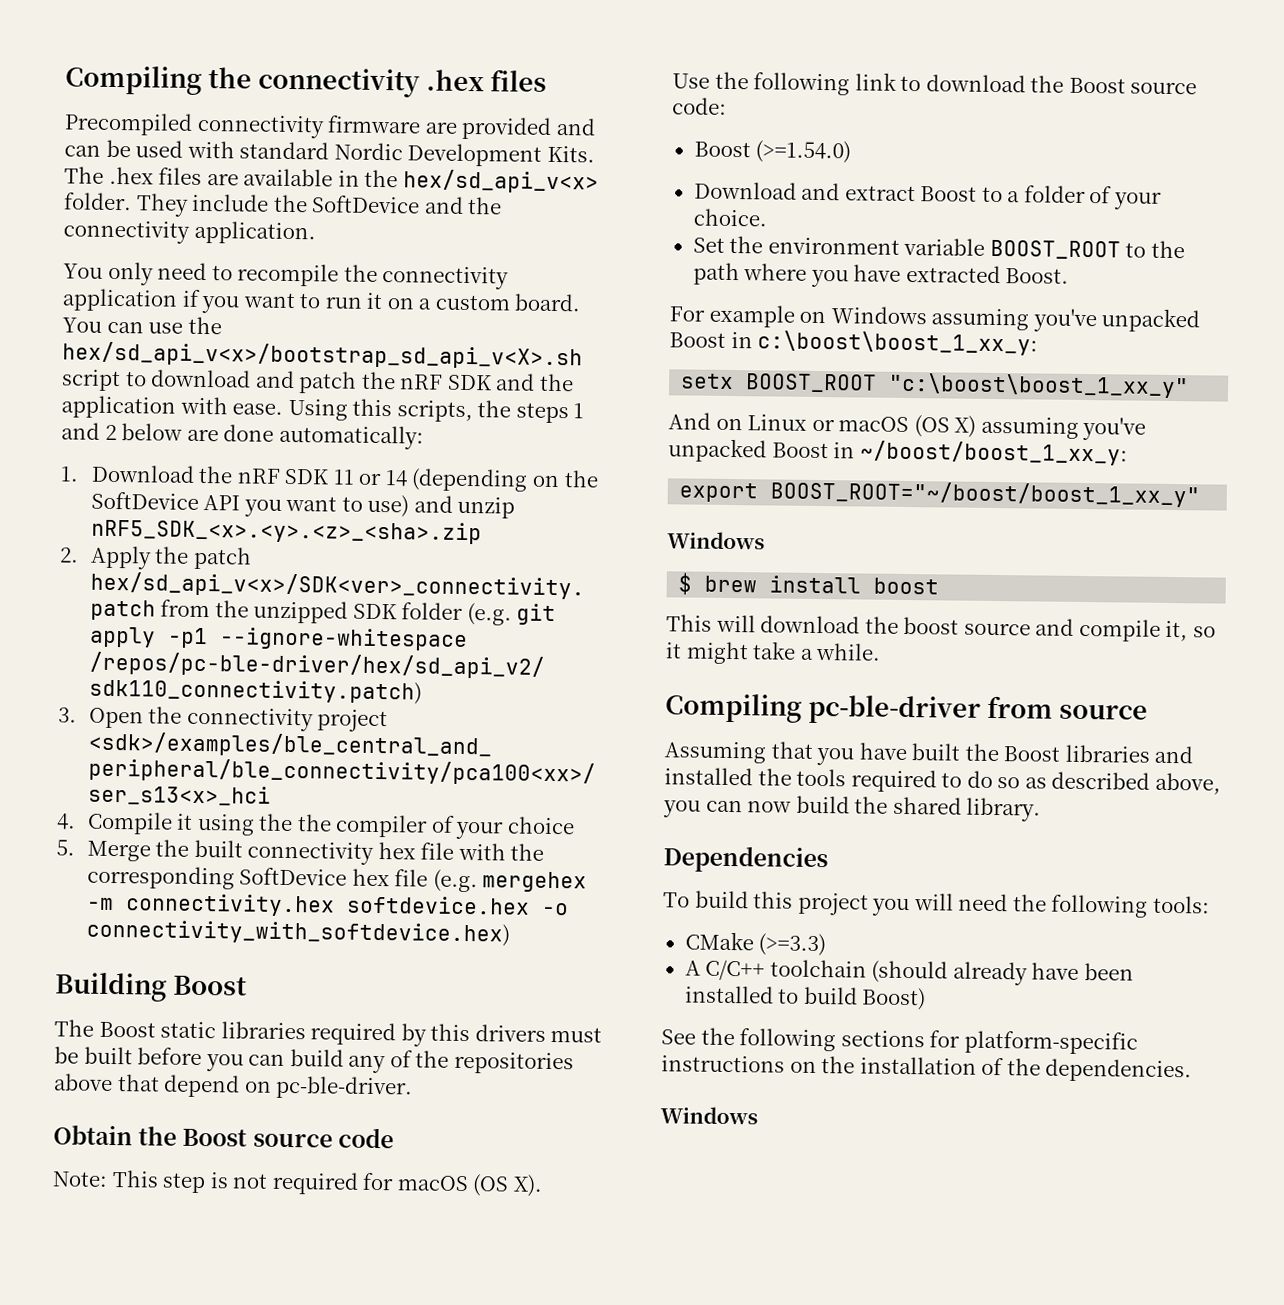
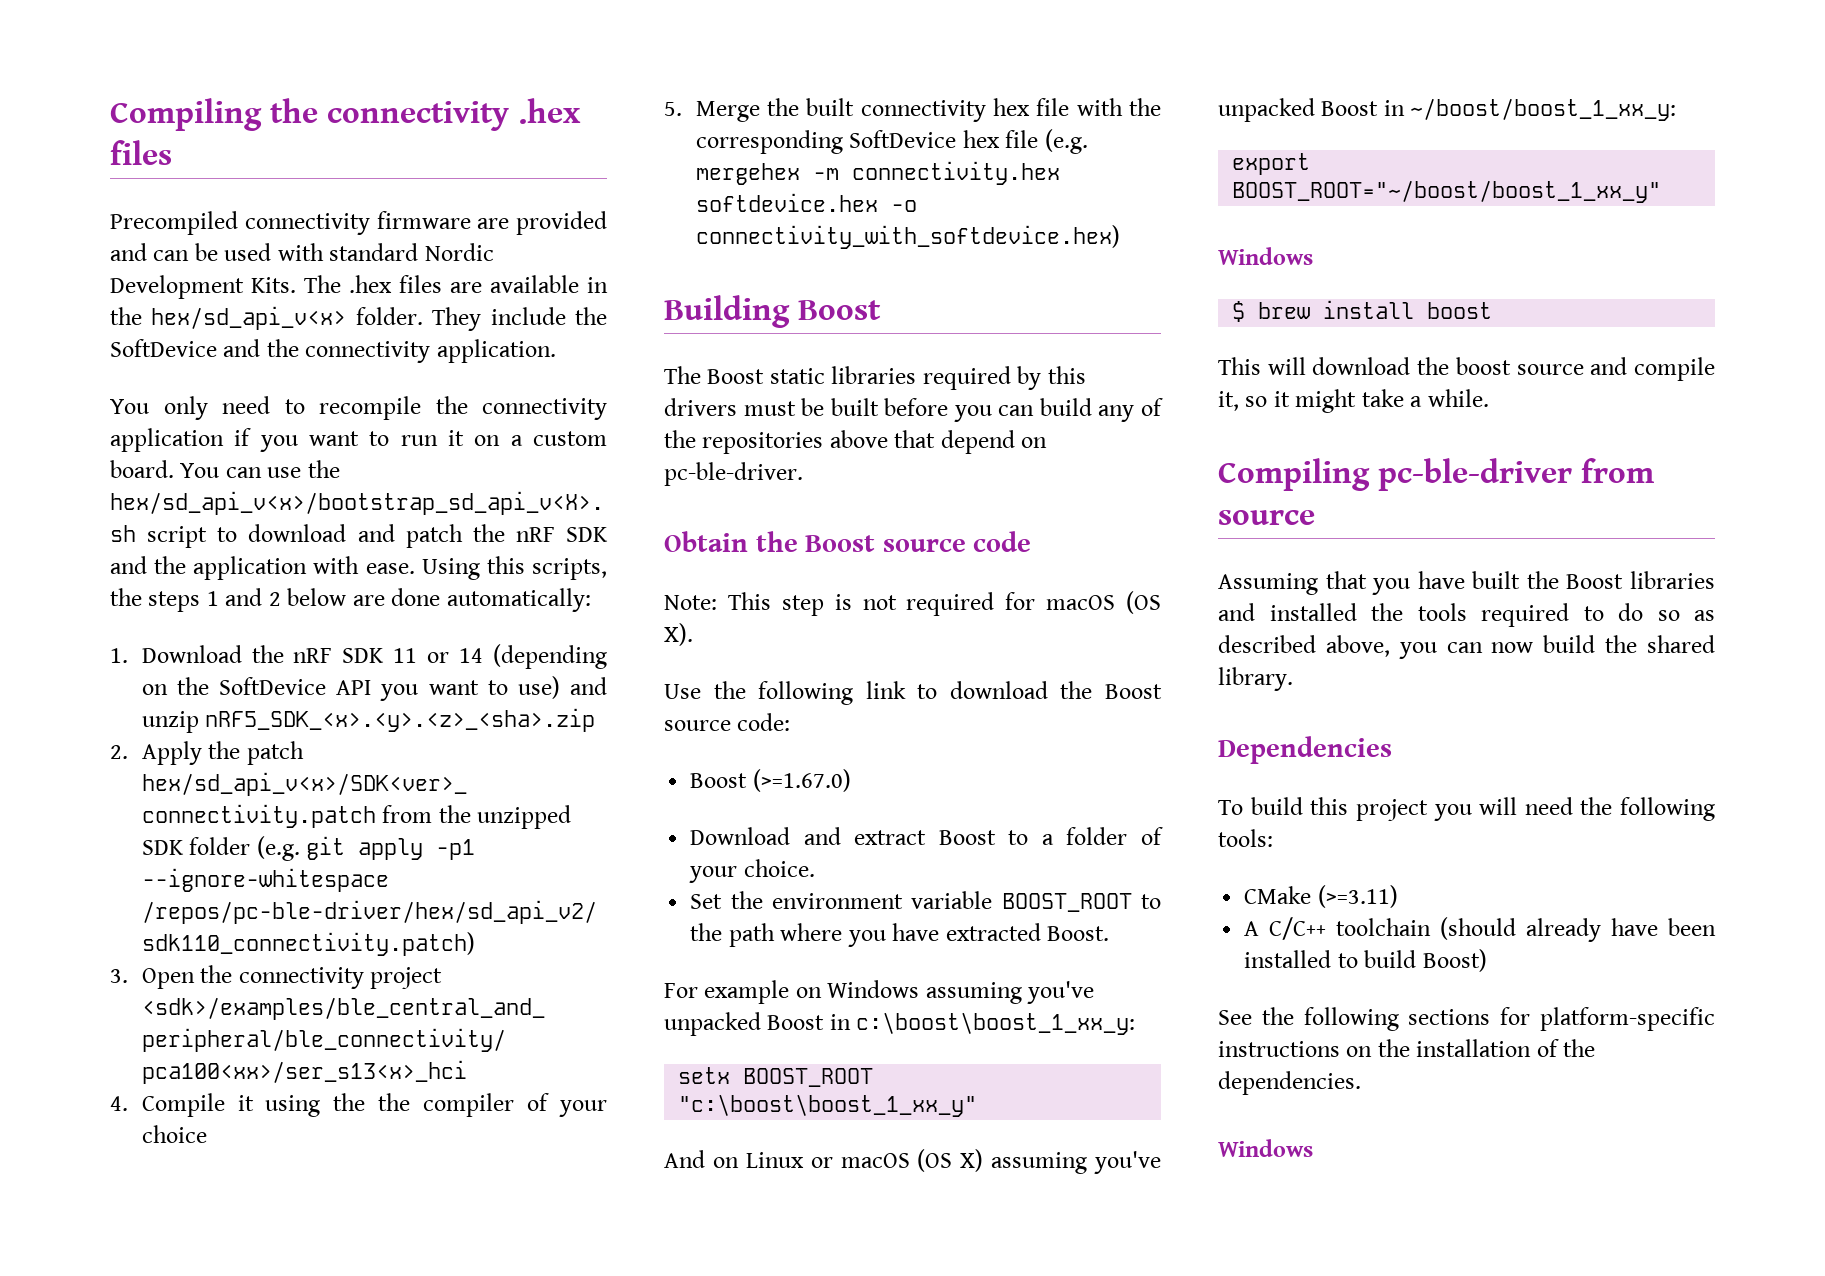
[755,140,852,164] (>=1.54.0) -> [752,769,851,792] (>=1.67.0)
[758,933,827,957] (>=3.3) -> [1317,885,1398,908] (>=3.11)

